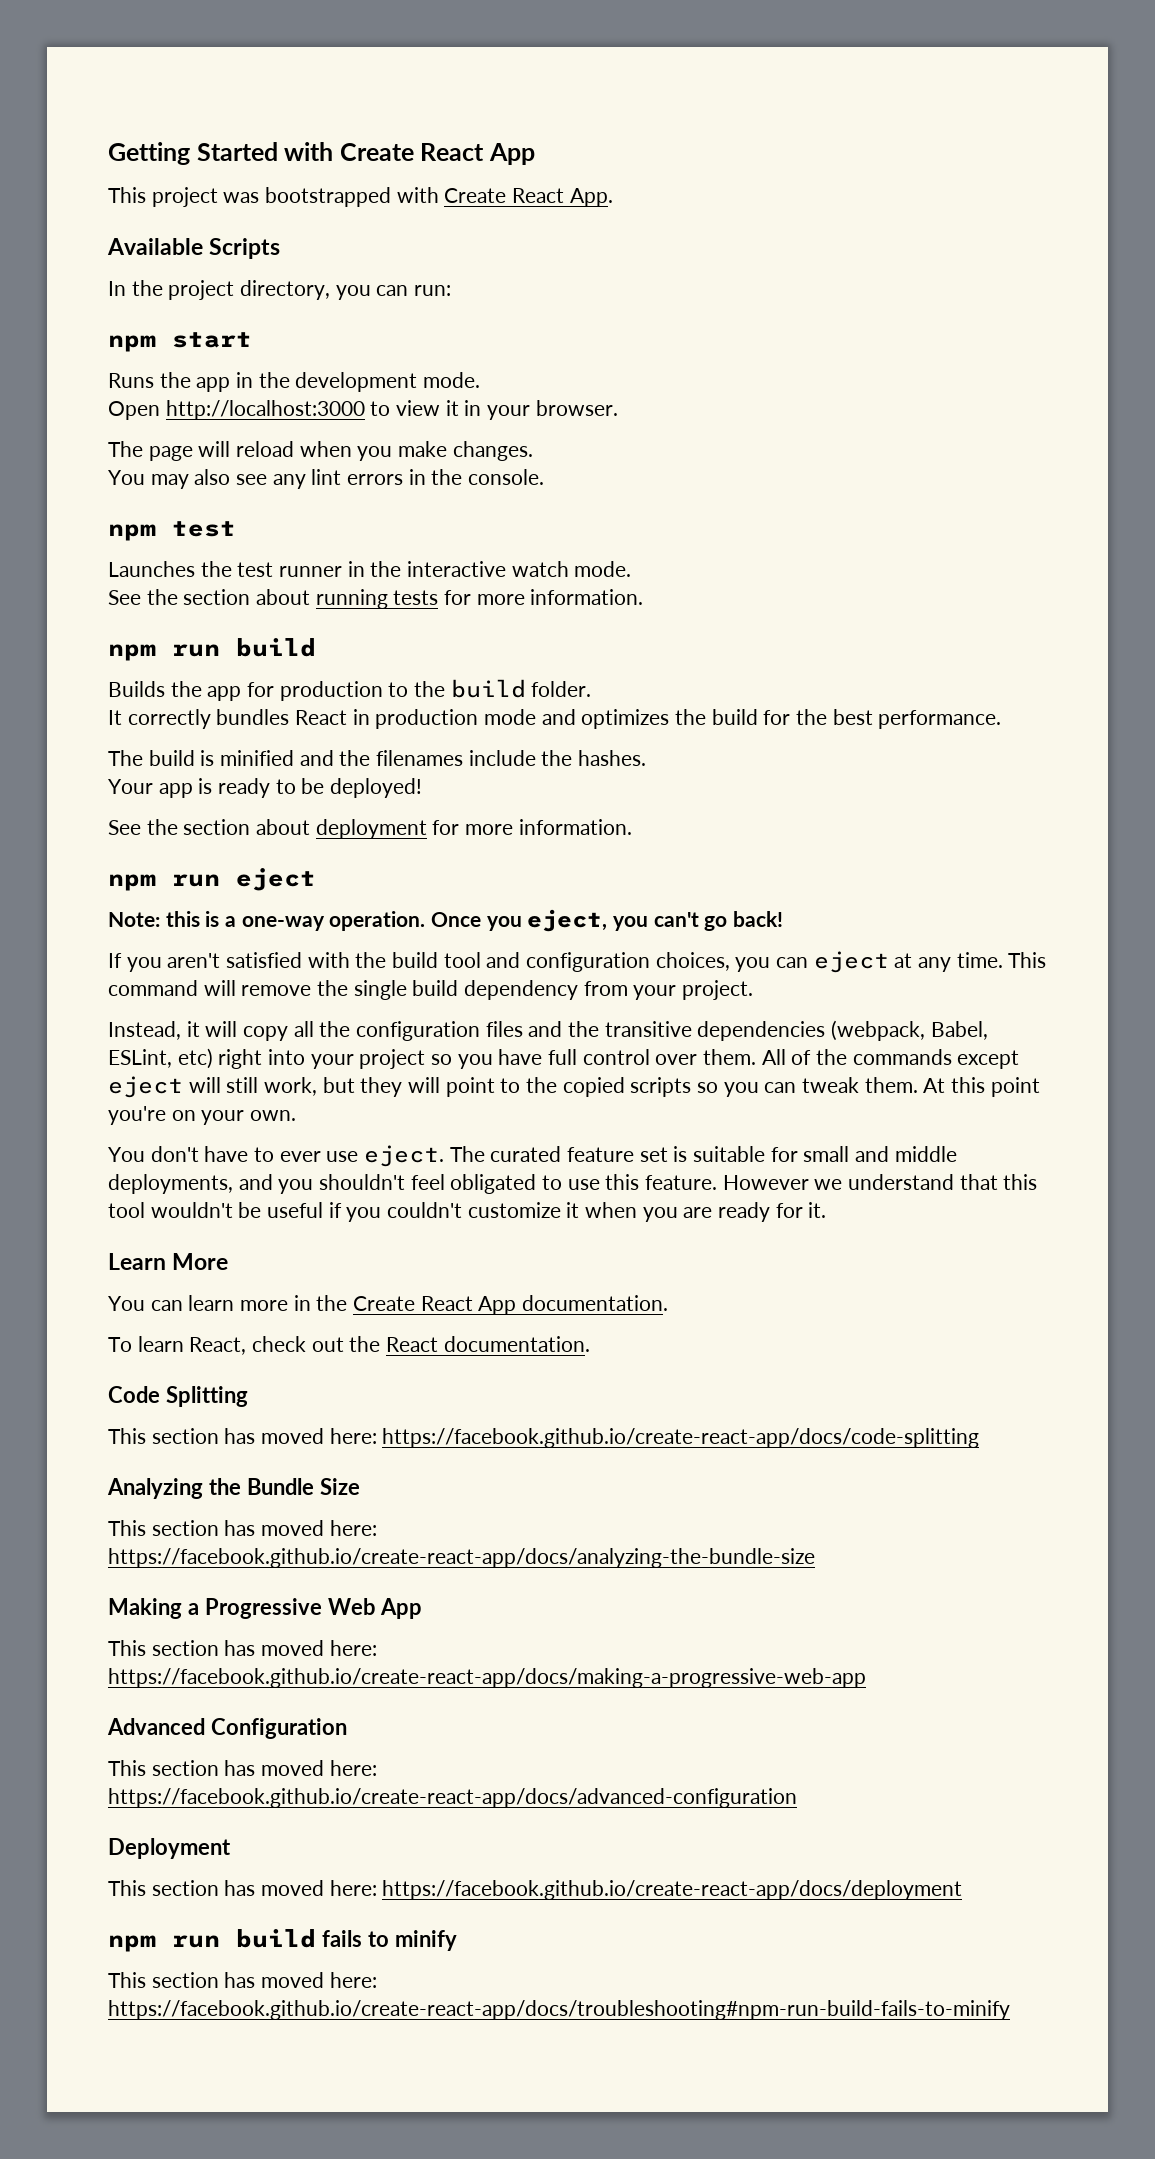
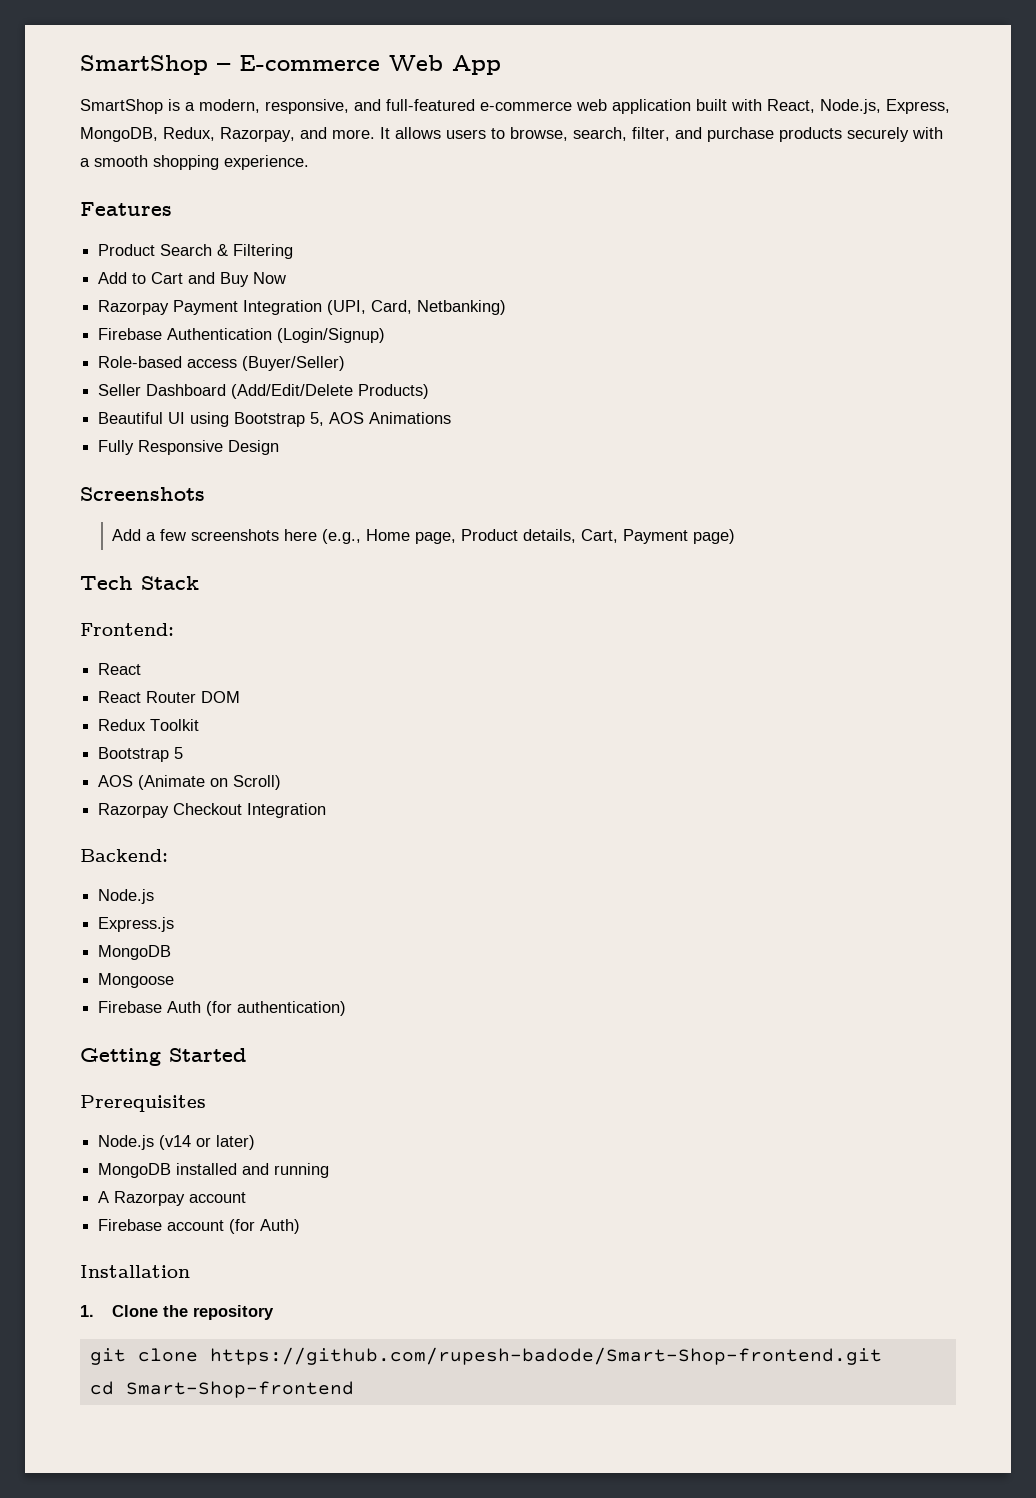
[108,142,536,165] [108,187,613,207] [107,238,281,259] [108,280,452,300] [108,332,252,352] [108,372,481,392] [108,400,618,420] [108,441,533,461] [108,469,545,489] [108,521,236,541] [108,561,632,577] [108,589,644,609] [108,638,316,661] [108,679,592,701] [108,709,1002,729] [108,750,647,766] [108,778,423,798] [108,819,632,839] [108,868,316,891] [108,909,784,932] [108,951,1047,973] [108,980,754,1000] [108,1020,988,1041] [108,1048,1020,1069] [108,1076,1040,1098] [108,1106,297,1125] [108,1145,957,1167] [108,1174,1038,1194] [108,1202,827,1222] [108,1253,229,1270] [108,1295,669,1315] [108,1336,590,1355] [108,1386,248,1407] [108,1428,980,1448] [107,1478,360,1499] [108,1520,377,1536] [108,1548,815,1568] [108,1598,422,1619] [108,1640,377,1656] [108,1668,866,1688] [107,1718,347,1739] [108,1760,377,1776] [108,1788,797,1808] [108,1838,231,1859] [108,1880,963,1900] [108,1929,457,1952] [108,1972,377,1988] [108,2000,1010,2020] Getting Started with Create React App // This project was bootstrapped with Create React App. // Available Scripts // In the project directory, you can run: // npm start // Runs the app in the development mode. // Open http://localhost:3000 to view it in your browser. // The page will reload when you make changes. // You may also see any lint errors in the console. // npm test // Launches the test runner in the interactive watch mode. // See the section about running tests for more information. // npm run build // Builds the app for production to the build folder. // It correctly bundles React in production mode and optimizes the build for the best performance. // The build is minified and the filenames include the hashes. // Your app is ready to be deployed! // See the section about deployment for more information. // npm run eject // Note: this is a one-way operation. Once you eject, you can't go back! // If you aren't satisfied with the build tool and configuration choices, you can eject at any time. This command will remove the single build dependency from your project. // Instead, it will copy all the configuration files and the transitive dependencies (webpack, Babel, ESLint, etc) right into your project so you have full control over them. All of the commands except eject will still work, but they will point to the copied scripts so you can tweak them. At this point you're on your own. // You don't have to ever use eject. The curated feature set is suitable for small and middle deployments, and you shouldn't feel obligated to use this feature. However we understand that this tool wouldn't be useful if you couldn't customize it when you are ready for it. // Learn More // You can learn more in the Create React App documentation. // To learn React, check out the React documentation. // Code Splitting // This section has moved here: https://facebook.github.io/create-react-app/docs/code-splitting // Analyzing the Bundle Size // This section has moved here: https://facebook.github.io/create-react-app/docs/analyzing-the-bundle-size // Making a Progressive Web App // This section has moved here: https://facebook.github.io/create-react-app/docs/making-a-progressive-web-app // Advanced Configuration // This section has moved here: https://facebook.github.io/create-react-app/docs/advanced-configuration // Deployment // This section has moved here: https://facebook.github.io/create-react-app/docs/deployment // npm run build fails to minify // This section has moved here: https://facebook.github.io/create-react-app/docs/troubleshooting#npm-run-build-fails-to-minify -> [80,55,501,75] [80,99,950,114] [80,127,943,142] [80,155,309,170] [80,202,172,216] [98,244,294,259] [98,272,287,287] [98,300,507,315] [98,328,386,343] [98,356,346,371] [98,384,430,399] [98,412,452,427] [98,440,280,455] [80,487,205,501] [112,529,736,544] [80,576,199,590] [80,623,174,636] [98,663,142,675] [98,691,241,703] [98,719,200,731] [98,747,184,762] [98,775,282,790] [98,803,327,818] [80,849,168,862] [98,889,155,904] [98,917,175,932] [98,945,172,960] [98,973,175,988] [98,1001,347,1016] [80,1048,247,1066] [80,1095,206,1112] [98,1135,256,1150] [98,1163,330,1178] [98,1191,247,1206] [98,1219,301,1234] [80,1265,190,1278] [80,1305,275,1320] [89,1347,882,1365] [89,1381,354,1398] SmartShop – E-commerce Web App // SmartShop is a modern, responsive, and full-featured e-commerce web application built with React, Node.js, Express, MongoDB, Redux, Razorpay, and more. It allows users to browse, search, filter, and purchase products securely with a smooth shopping experience. // Features // Product Search & Filtering // Add to Cart and Buy Now // Razorpay Payment Integration (UPI, Card, Netbanking) // Firebase Authentication (Login/Signup) // Role-based access (Buyer/Seller) // Seller Dashboard (Add/Edit/Delete Products) // Beautiful UI using Bootstrap 5, AOS Animations // Fully Responsive Design // Screenshots // Add a few screenshots here (e.g., Home page, Product details, Cart, Payment page) // Tech Stack // Frontend: // React // React Router DOM // Redux Toolkit // Bootstrap 5 // AOS (Animate on Scroll) // Razorpay Checkout Integration // Backend: // Node.js // Express.js // MongoDB // Mongoose // Firebase Auth (for authentication) // Getting Started // Prerequisites // Node.js (v14 or later) // MongoDB installed and running // A Razorpay account // Firebase account (for Auth) // Installation // 1. Clone the repository // git clone https://github.com/rupesh-badode/Smart-Shop-frontend.git // cd Smart-Shop-frontend

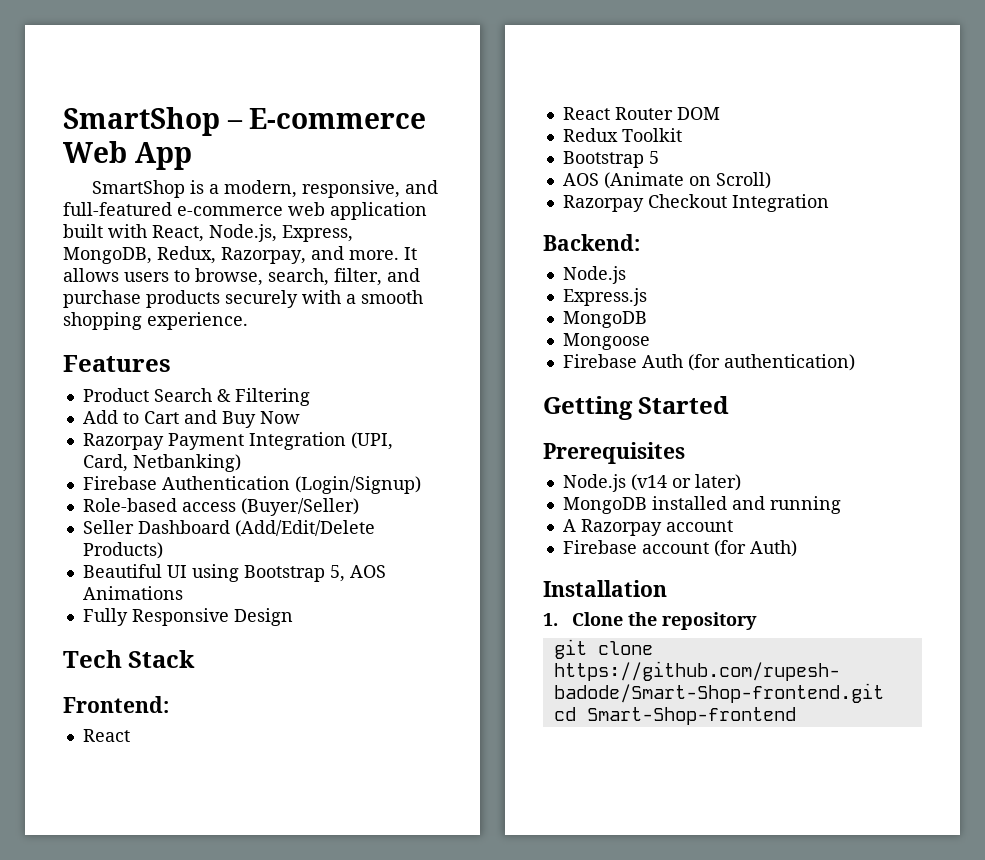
[80,487,205,501] [112,529,736,544] // Screenshots // Add a few screenshots here (e.g., Home page, Product details, Cart, Payment page) -> (293, 617) none

